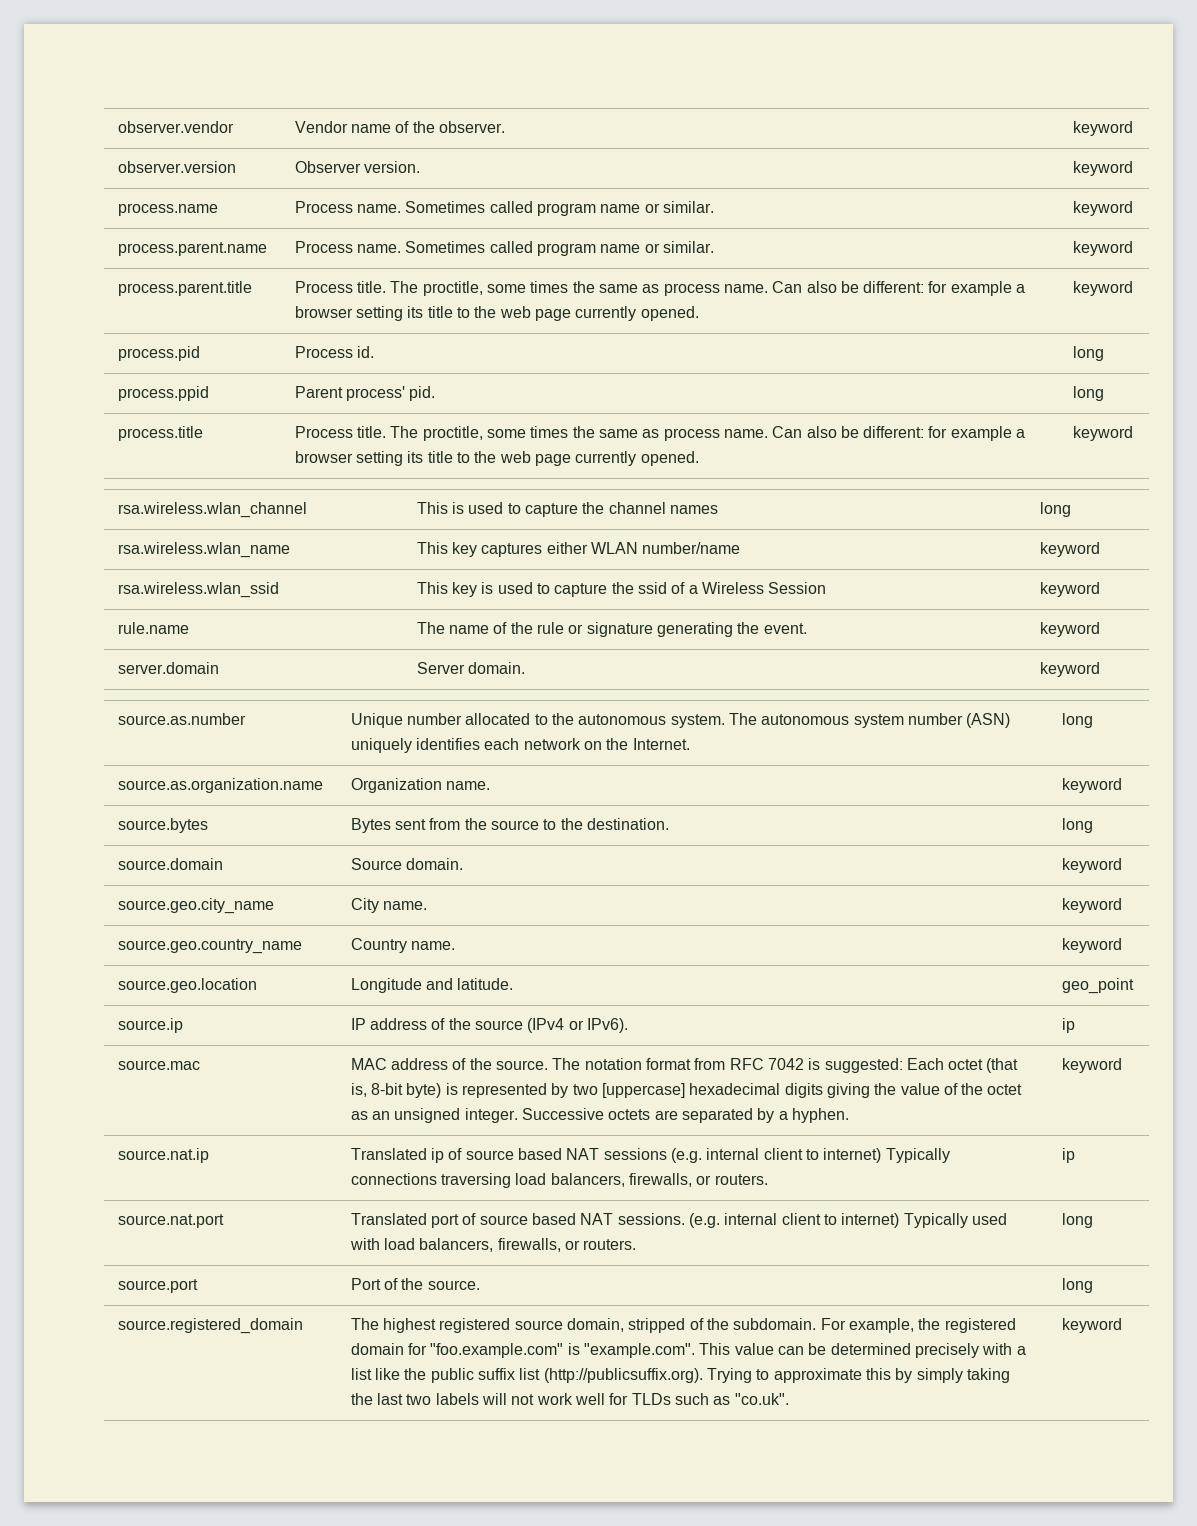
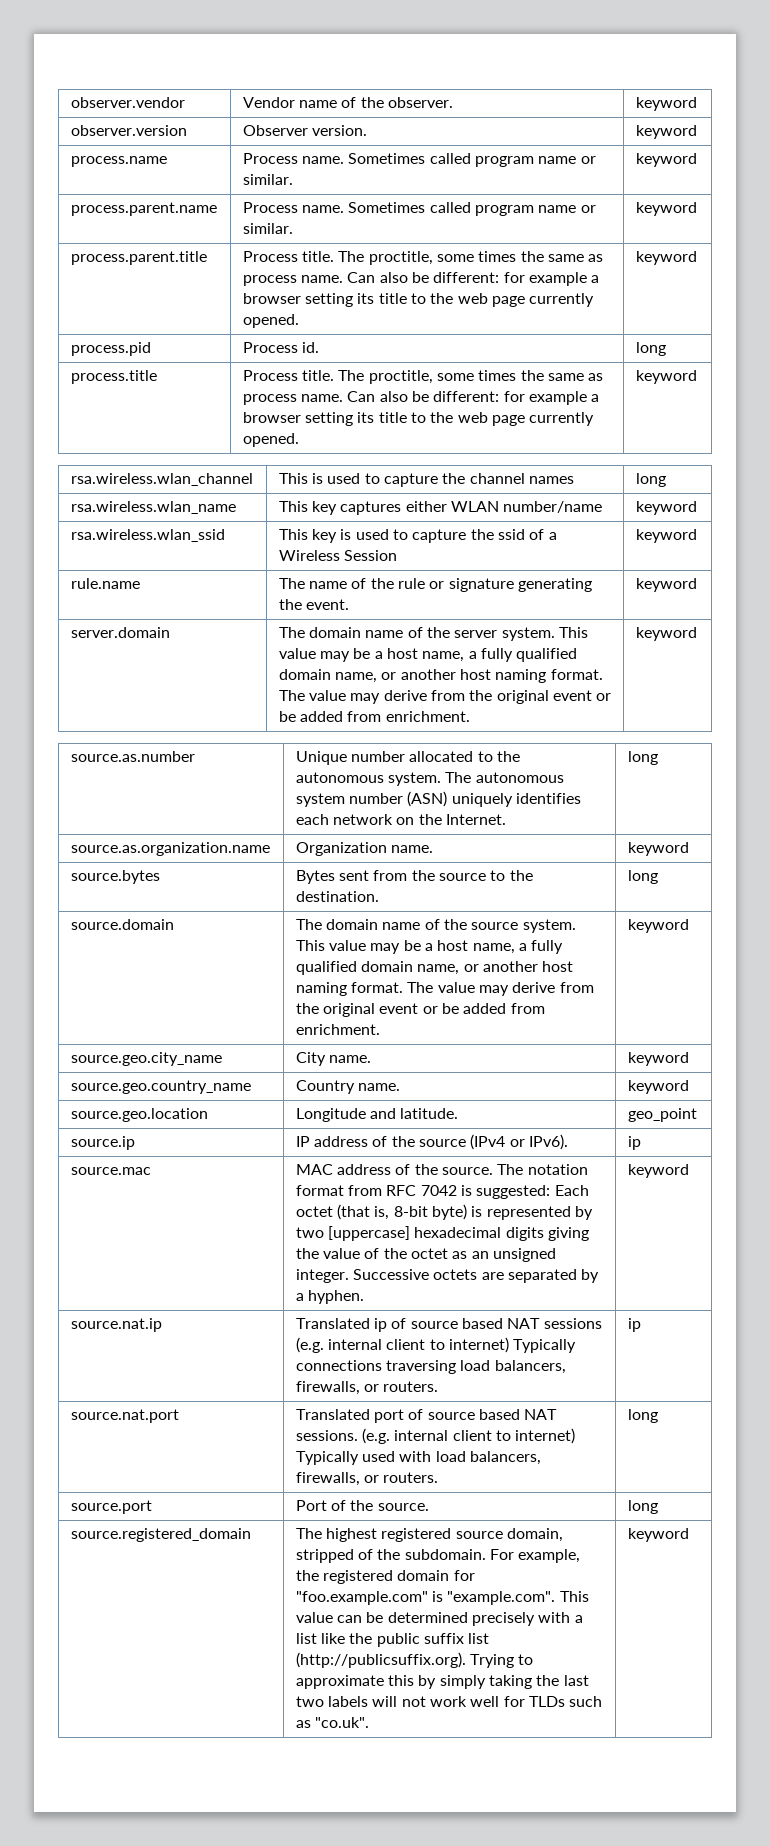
[117,386,209,401] [294,386,436,401] [1072,386,1104,401] // process.ppid | Parent process' pid. | long -> (666, 349) none
[416,662,526,674] Server domain. -> [278,627,588,641] [278,648,578,662] [278,669,603,683] [278,690,612,704] [278,711,470,722] The domain name of the server system. This value may be a host name, a fully qualified domain name, or another host naming format. The value may derive from the original event or be added from enrichment.
[350,858,464,870] Source domain. -> [295,919,576,933] [295,940,564,954] [295,961,574,975] [295,982,594,996] [295,1003,545,1017] [295,1024,380,1035] The domain name of the source system. This value may be a host name, a fully qualified domain name, or another host naming format. The value may derive from the original event or be added from enrichment.

